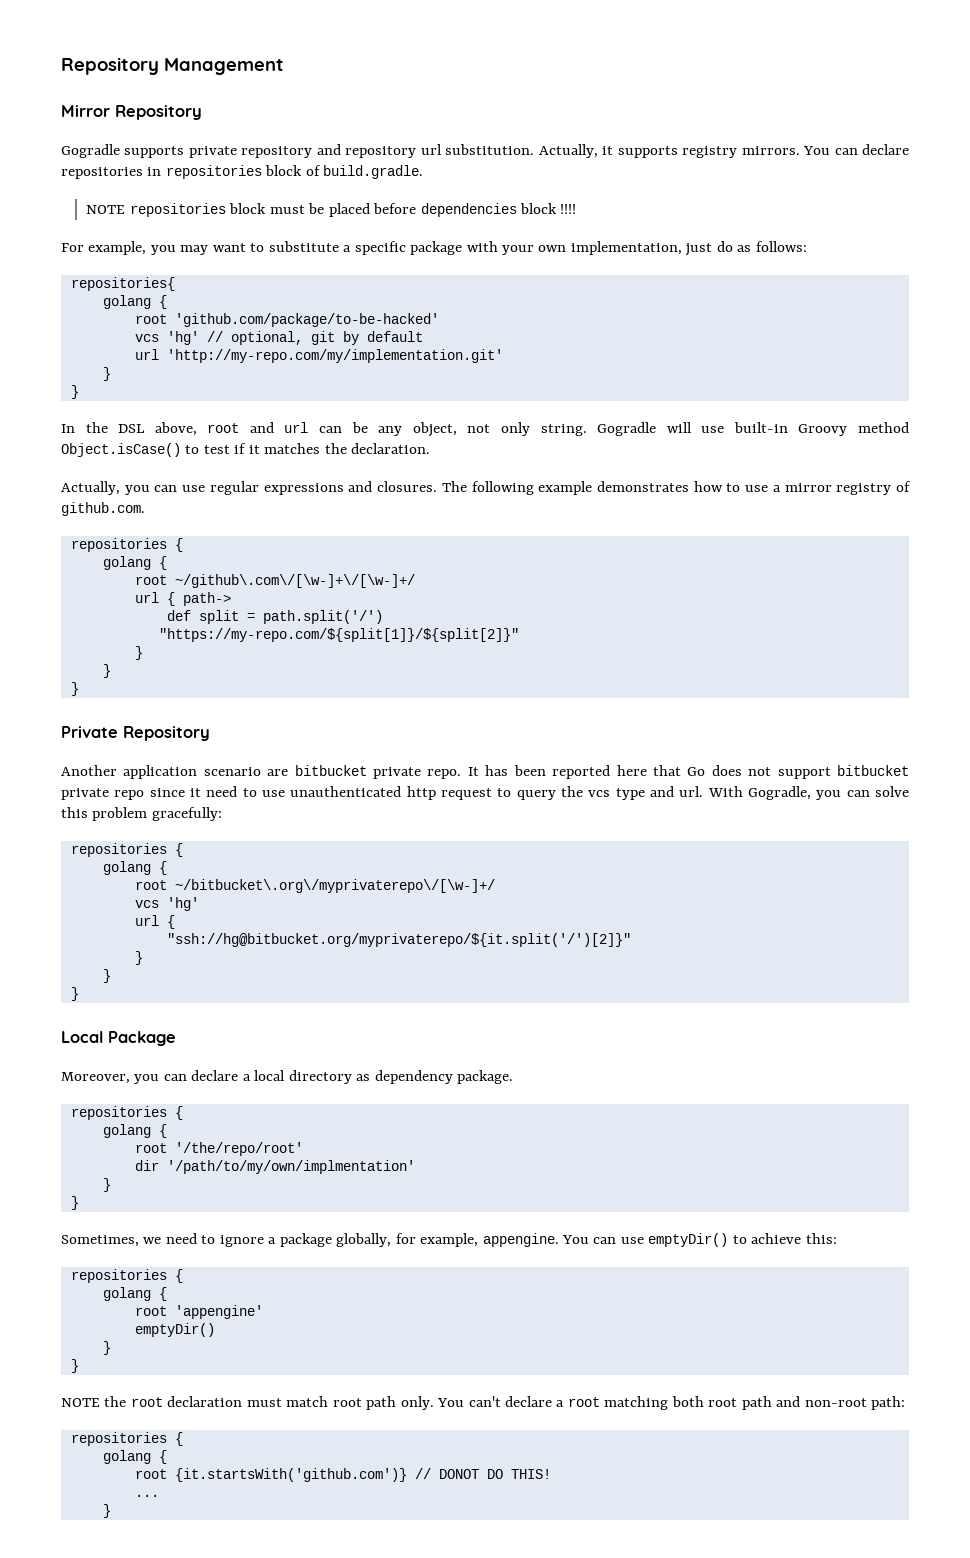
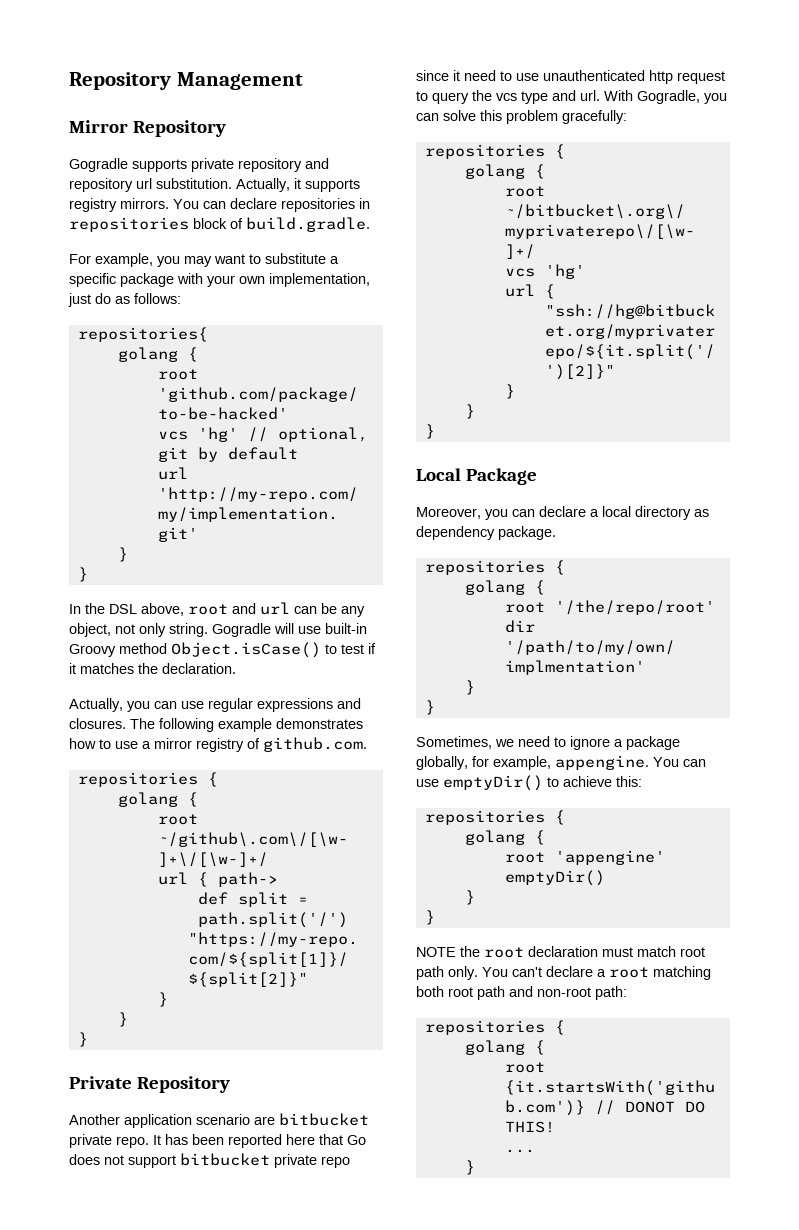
[86,203,577,217] // NOTE repositories block must be placed before dependencies block !!!! -> (370, 224) none

